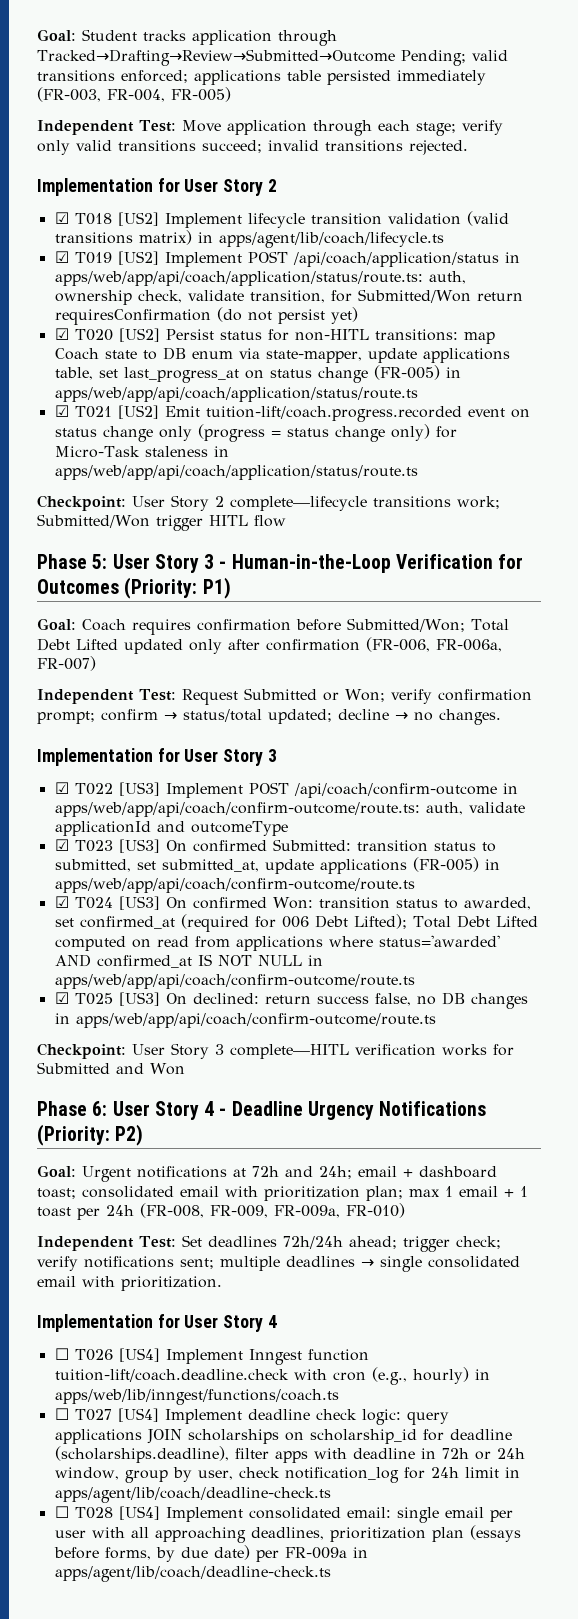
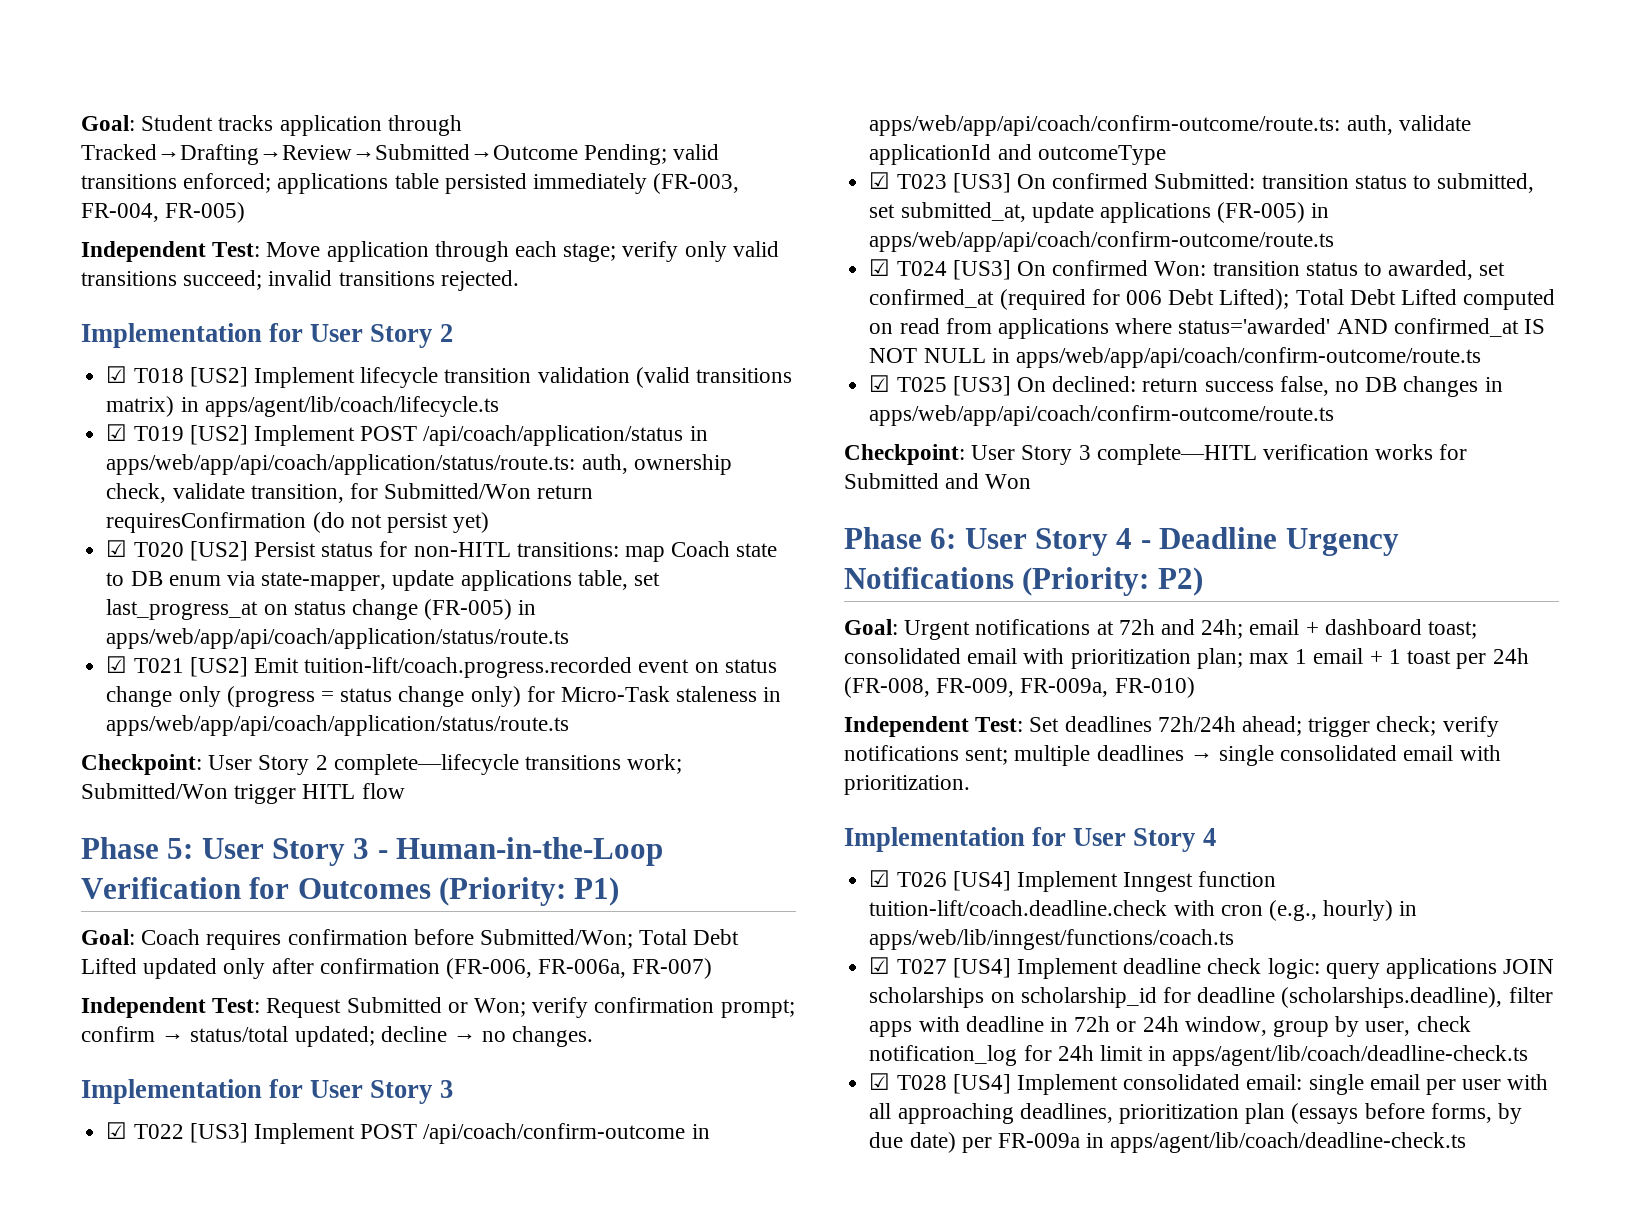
[54,1348,69,1360] ☐ -> [869,870,891,887] ☑
[54,1408,69,1420] ☐ -> [869,957,891,974] ☑
[54,1506,69,1518] ☐ -> [869,1073,891,1090] ☑

